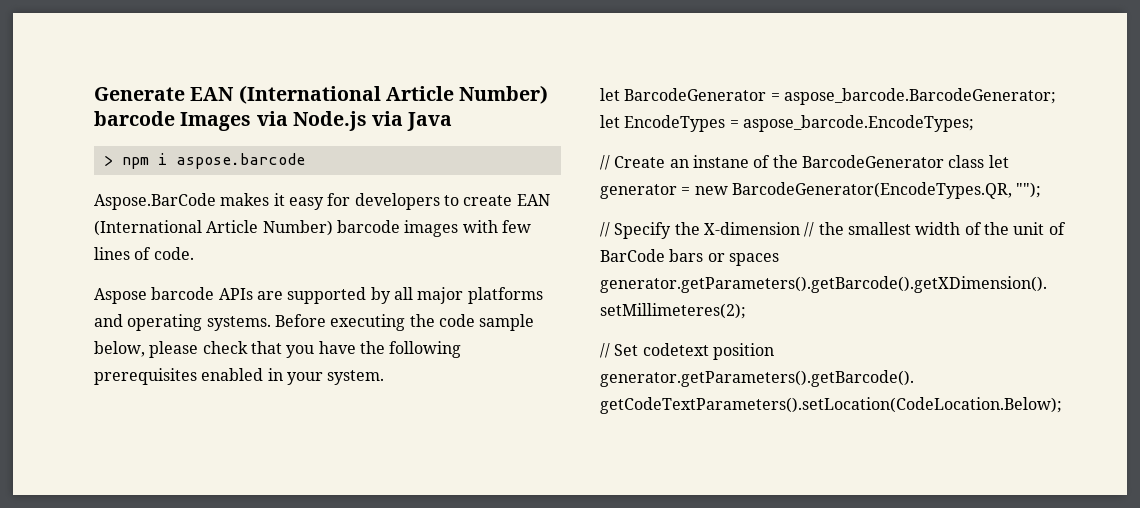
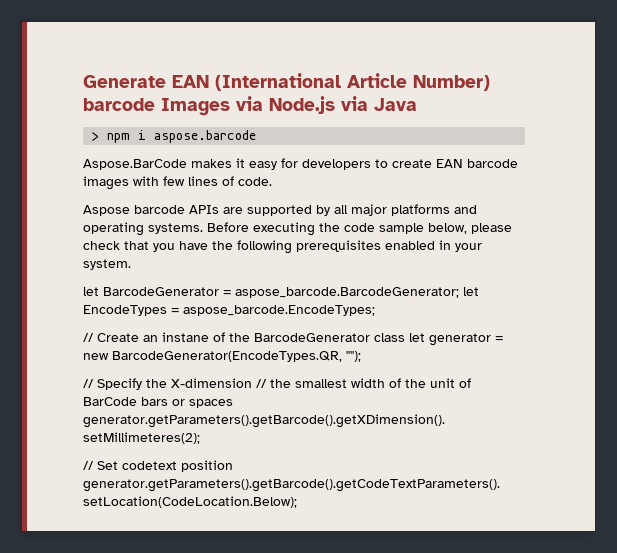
[94,220,333,236] (International Article Number) -> (463, 163) none

